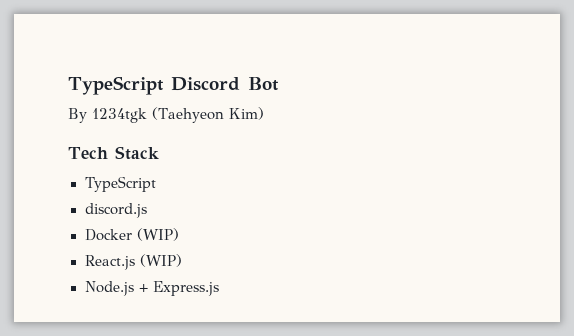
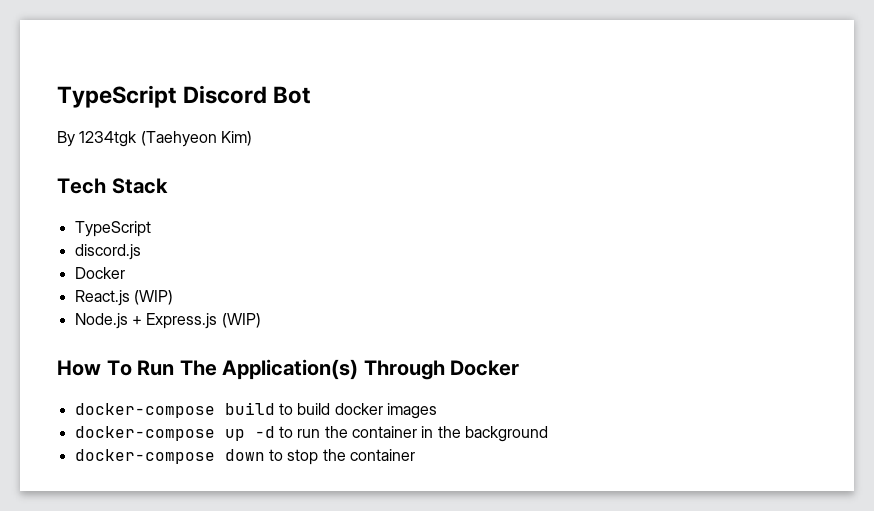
[136,228,179,241] (WIP) -> (125, 273) none
(219, 288) none -> [221,313,261,328] [57,359,520,380] [74,402,437,419] [74,426,548,442] [74,449,415,465] (WIP) // How To Run The Application(s) Through Docker // docker-compose build to build docker images // docker-compose up -d to run the container in the background // docker-compose down to stop the container

